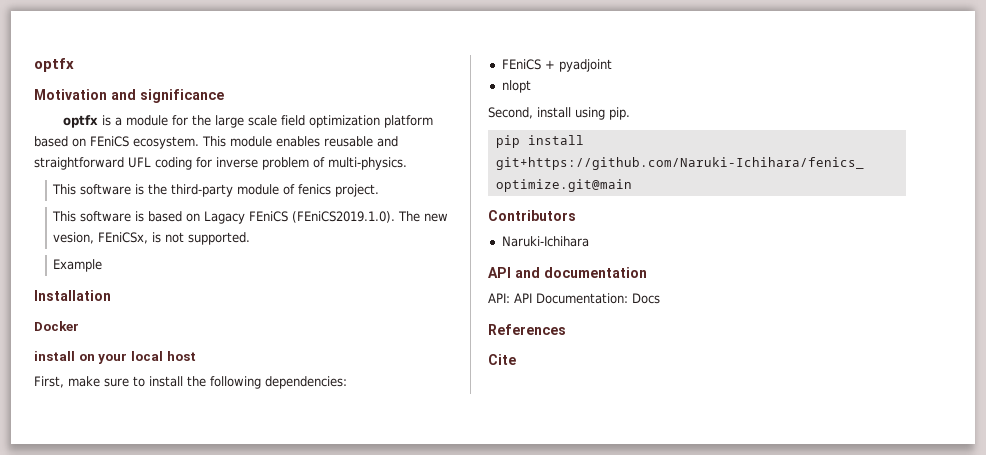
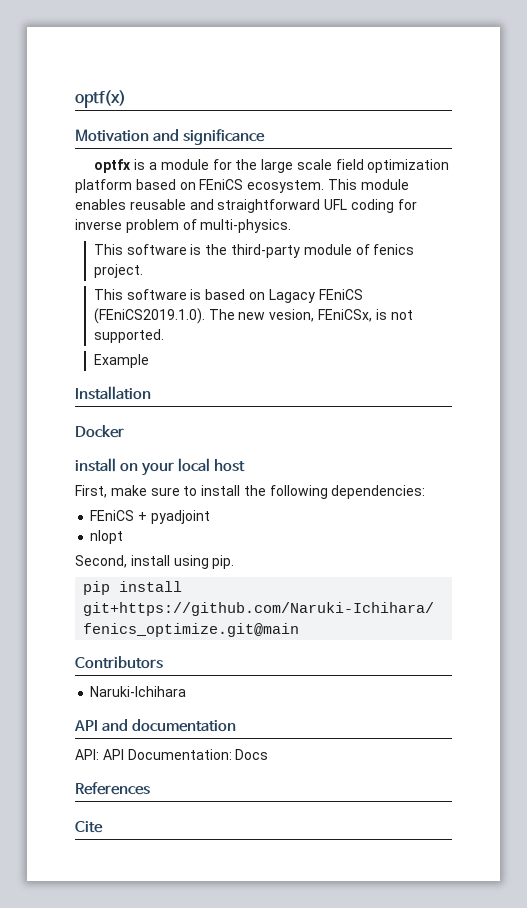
[34,58,74,72] optfx -> [75,90,126,108] optf(x)

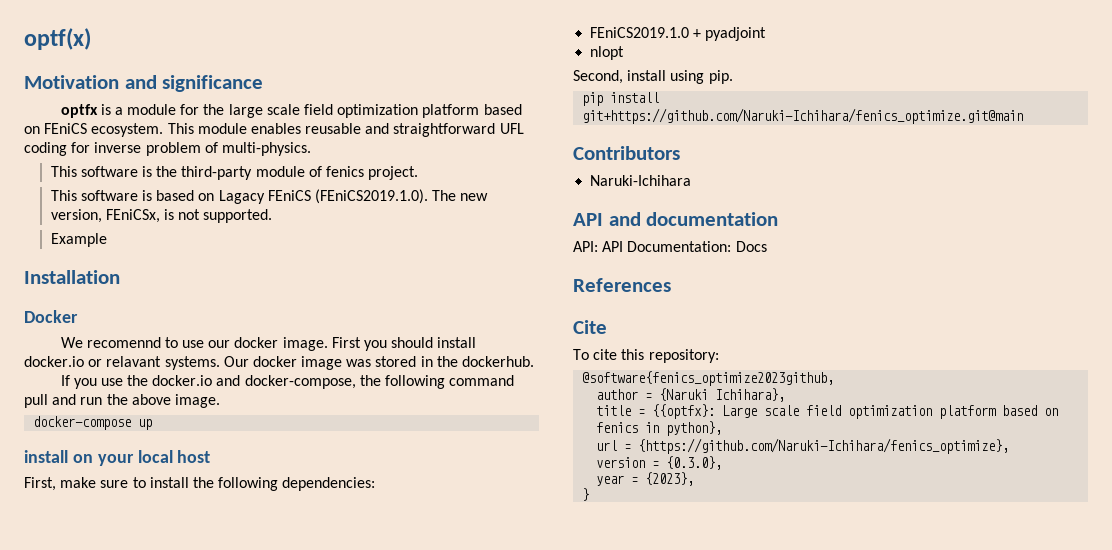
[269,309,315,322] vesion, -> [50,209,102,223] version,
(124, 431) none -> [60,337,477,351] [24,356,535,370] [60,375,515,389] [24,394,220,408] [33,416,153,430] // We recomennd to use our docker image. First you should install docker.io or relavant systems. Our docker image was stored in the dockerhub. // If you use the docker.io and docker-compose, the following command pull and run the above image. // docker-compose up
[90,510,135,521] FEniCS -> [590,27,690,38] FEniCS2019.1.0
(103, 827) none -> [573,349,719,363] [582,371,835,386] [596,388,786,402] [596,404,1059,419] [596,421,723,436] [596,438,1010,454] [596,456,723,470] [596,472,695,486] [582,488,590,501] // To cite this repository: // @software{fenics_optimize2023github, // author = {Naruki Ichihara}, // title = {{optfx}: Large scale field optimization platform based on fenics in python}, // url = {https://github.com/Naruki-Ichihara/fenics_optimize}, // version = {0.3.0}, // year = {2023}, // }

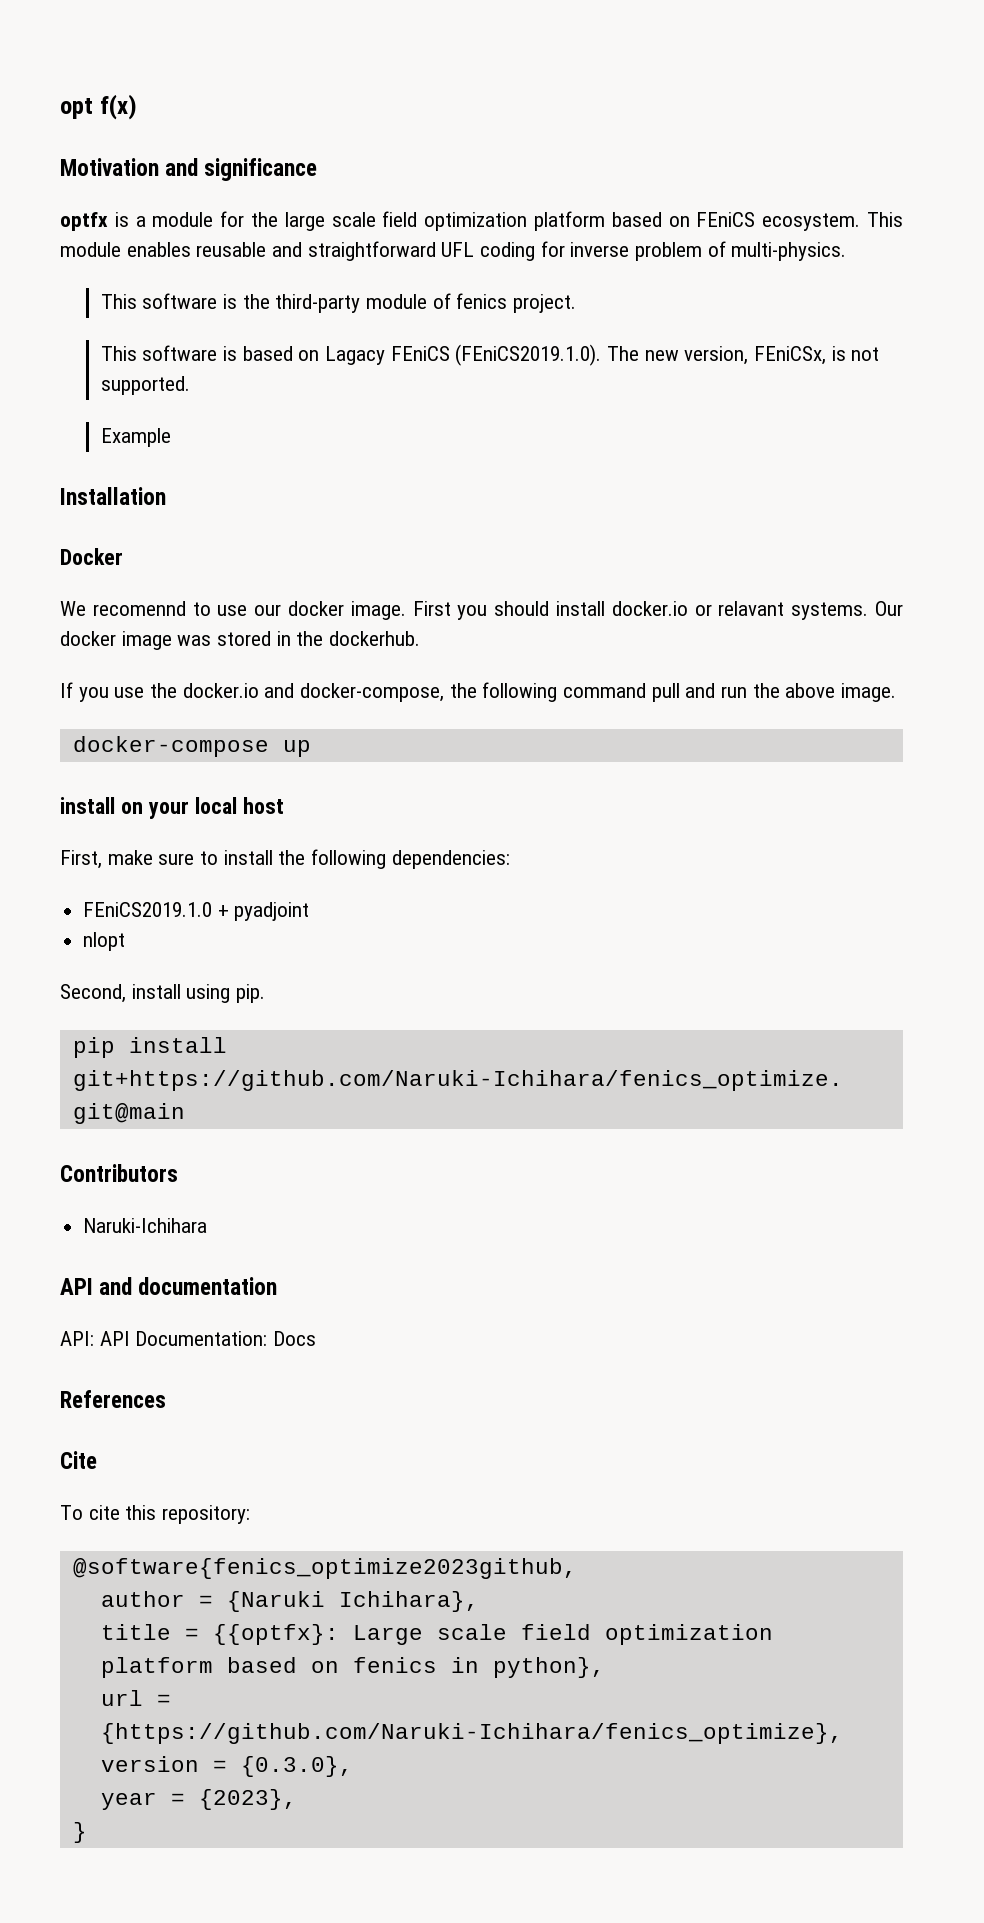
[24,28,91,50] optf(x) -> [60,94,137,120] opt f(x)

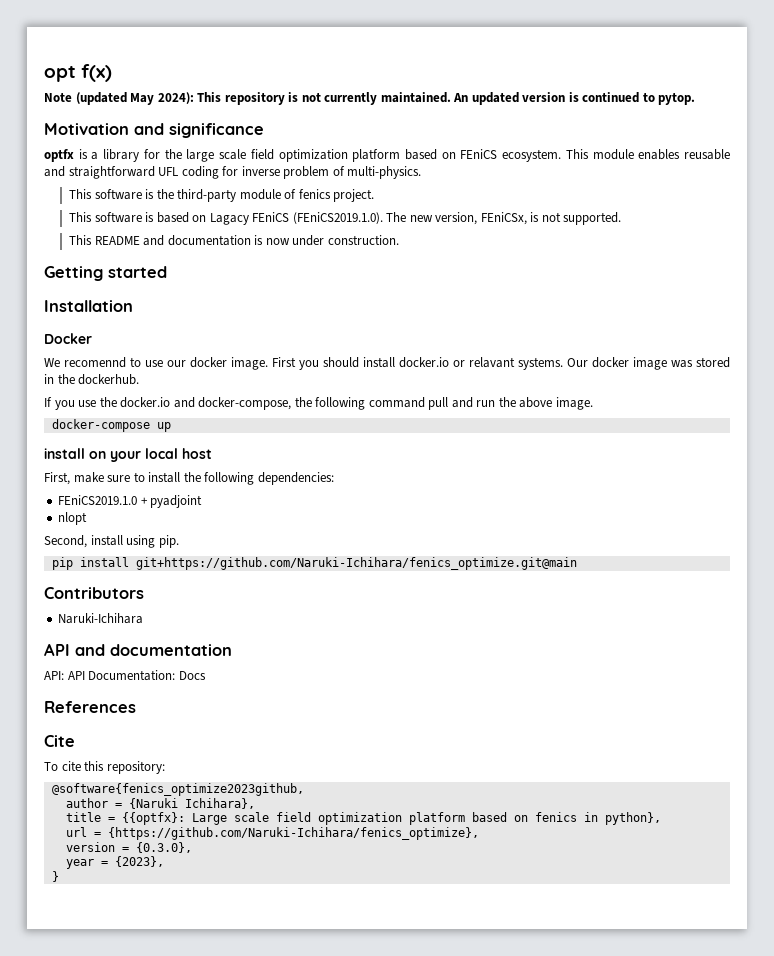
(137, 107) none -> [44,92,696,105] // Note (updated May 2024): This repository is not currently maintained. An updated version is continued to pytop.
[152,212,214,227] module -> [103,149,140,162] library
[100,428,171,447] Example -> [69,235,399,246] [44,266,167,281] This README and documentation is now under construction. // Getting started

